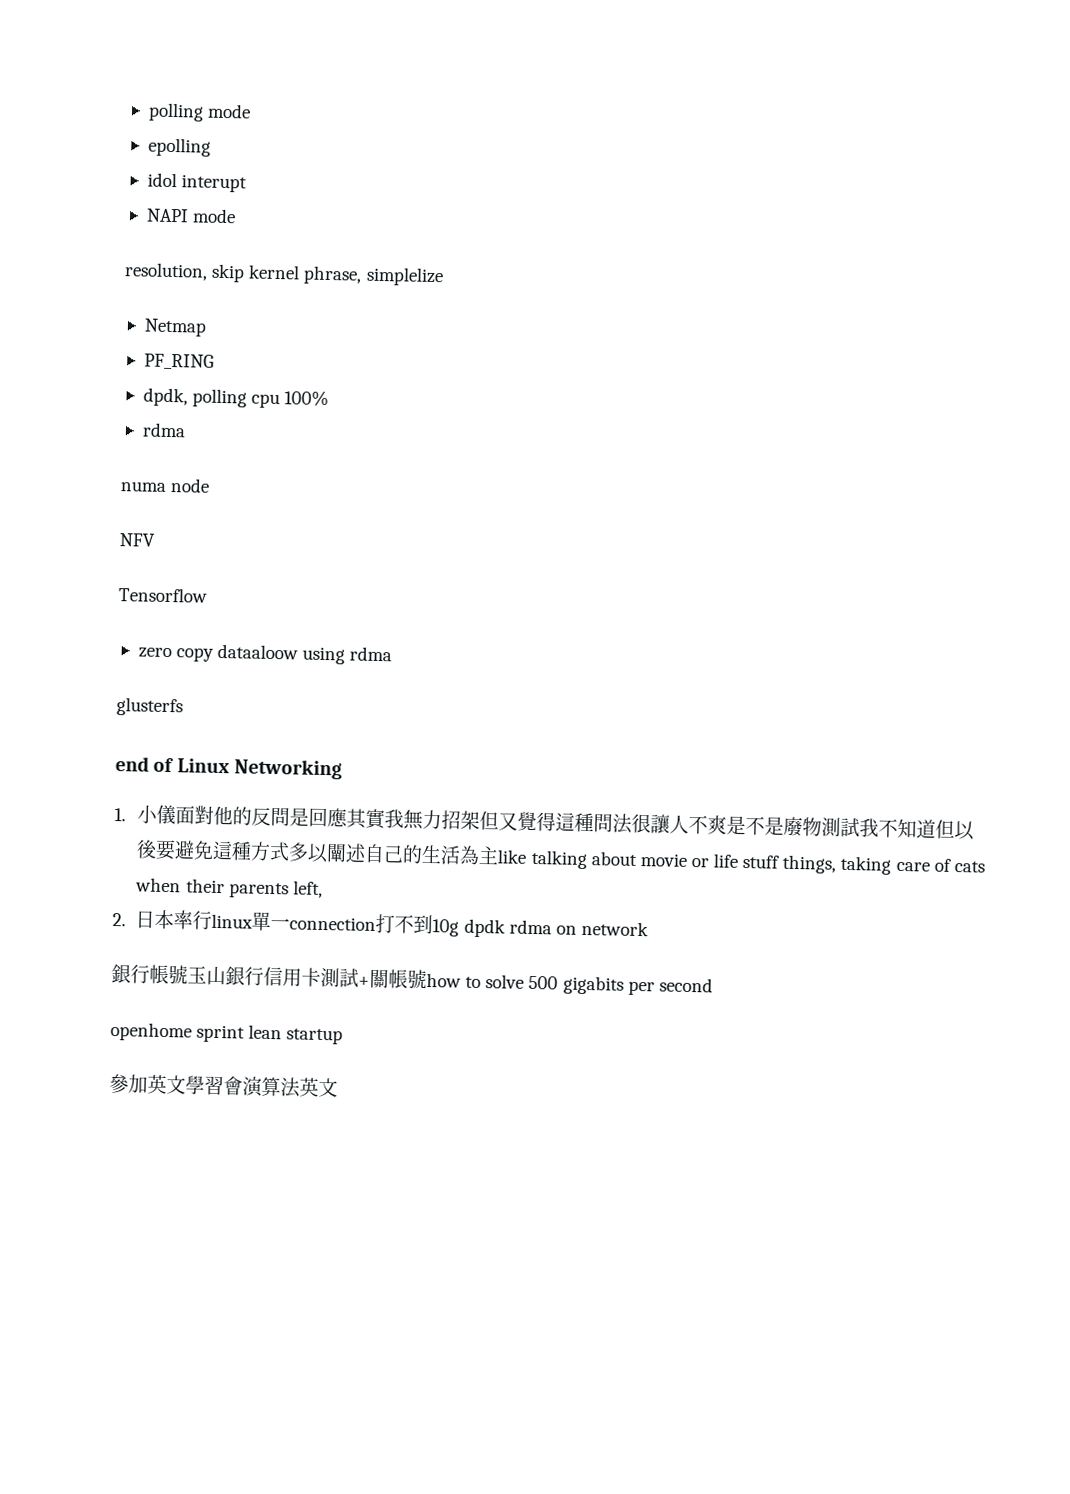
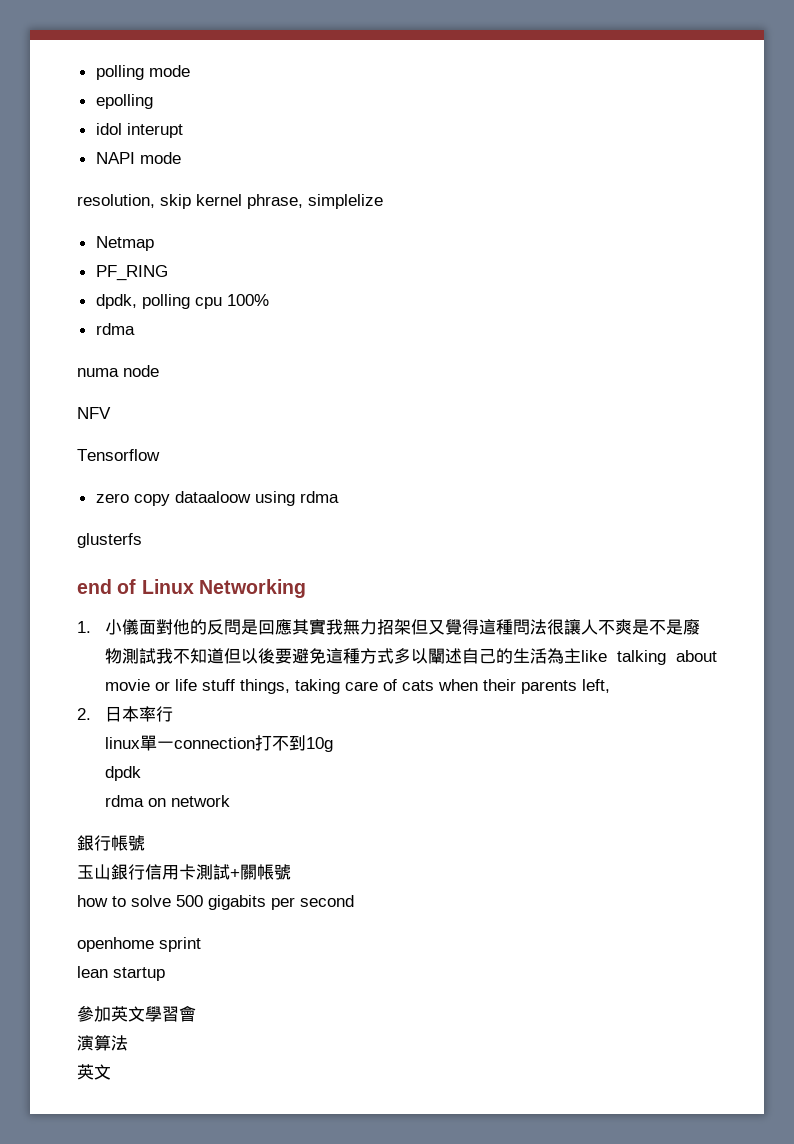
(213, 920) none -> (174, 714) //
(460, 928) none -> (334, 744) //
(506, 928) none -> (142, 773) //
(188, 975) none -> (145, 843) //
(427, 979) none -> (291, 872) //
(246, 1033) none -> (201, 944) //
(243, 1086) none -> (196, 1013) //
(301, 1087) none -> (128, 1043) //

